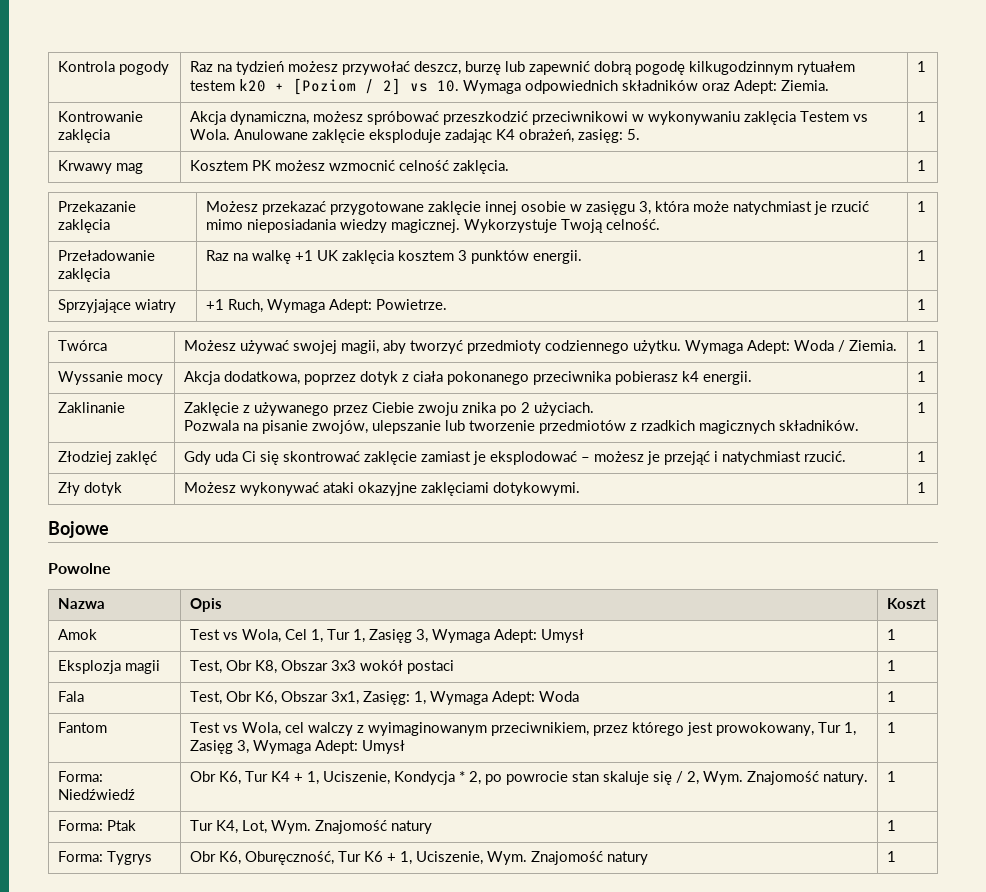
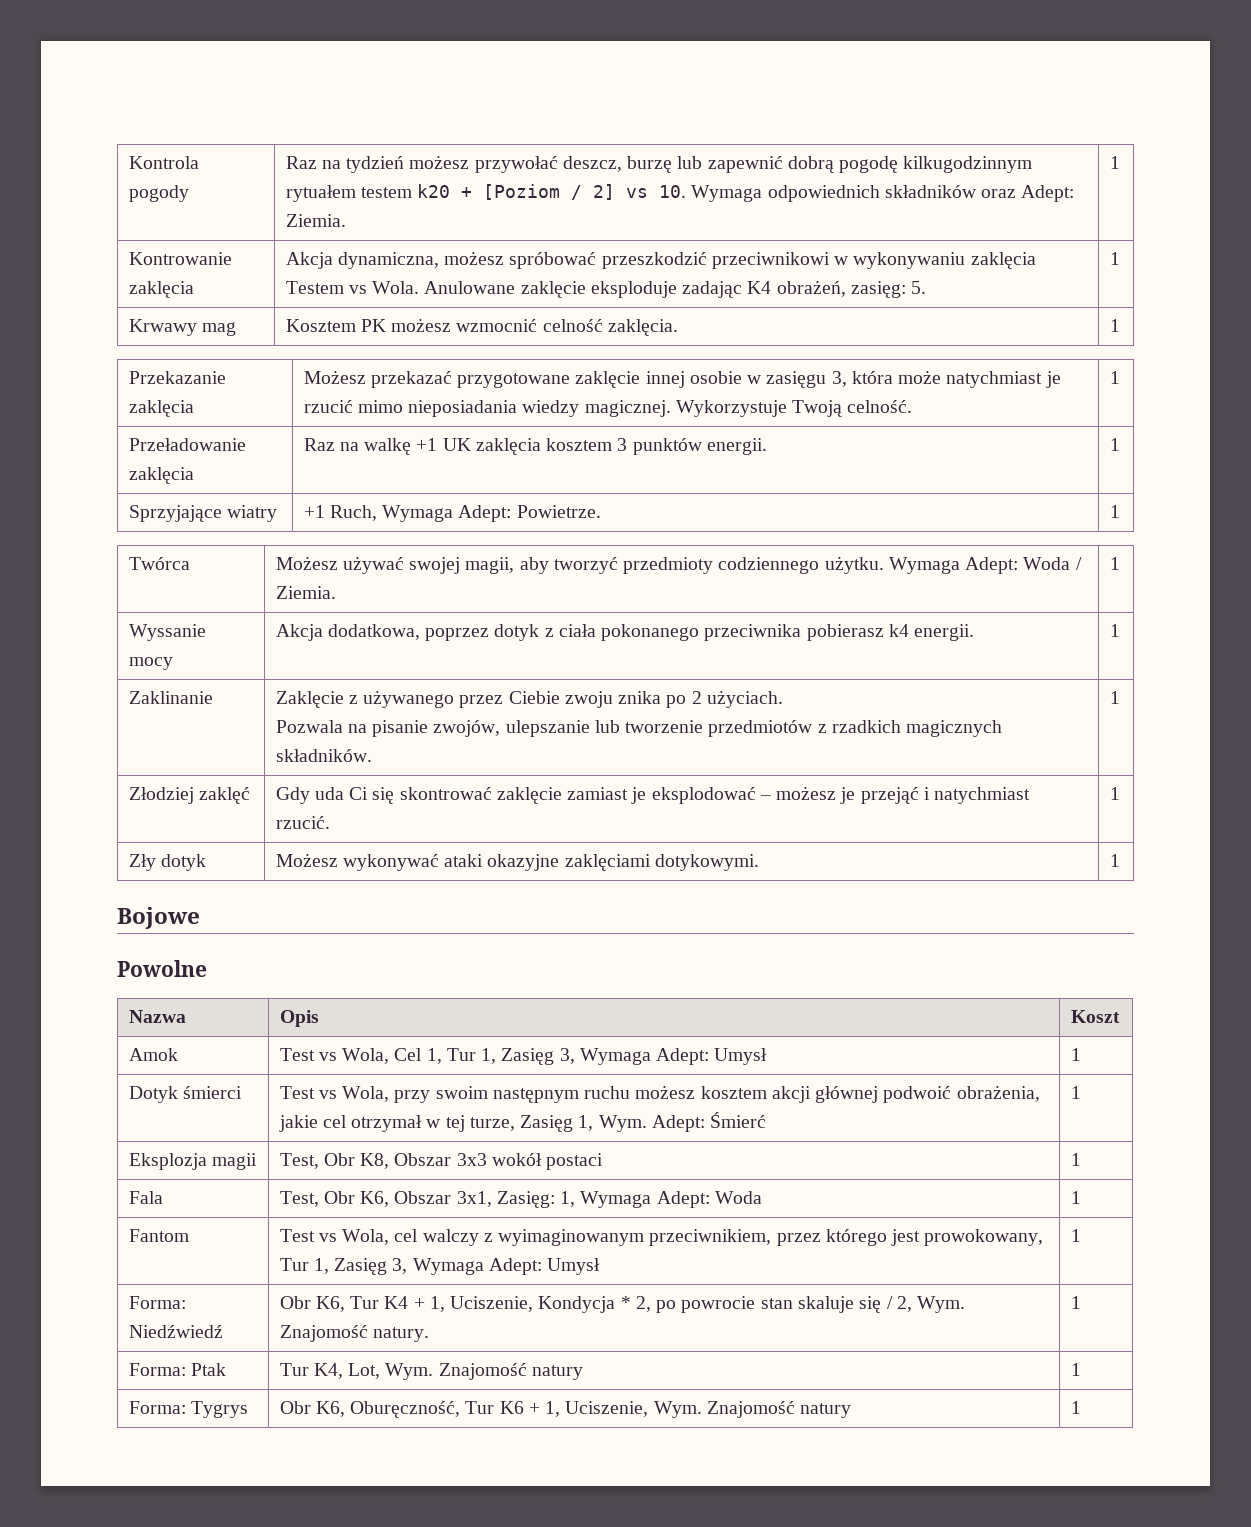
(896, 634) none -> [128,1086,242,1103] [279,1085,1040,1103] [278,1112,767,1132] [1070,1086,1081,1099] // Dotyk śmierci | Test vs Wola, przy swoim następnym ruchu możesz kosztem akcji głównej podwoić obrażenia, jakie cel otrzymał w tej turze, Zasięg 1, Wym. Adept: Śmierć | 1

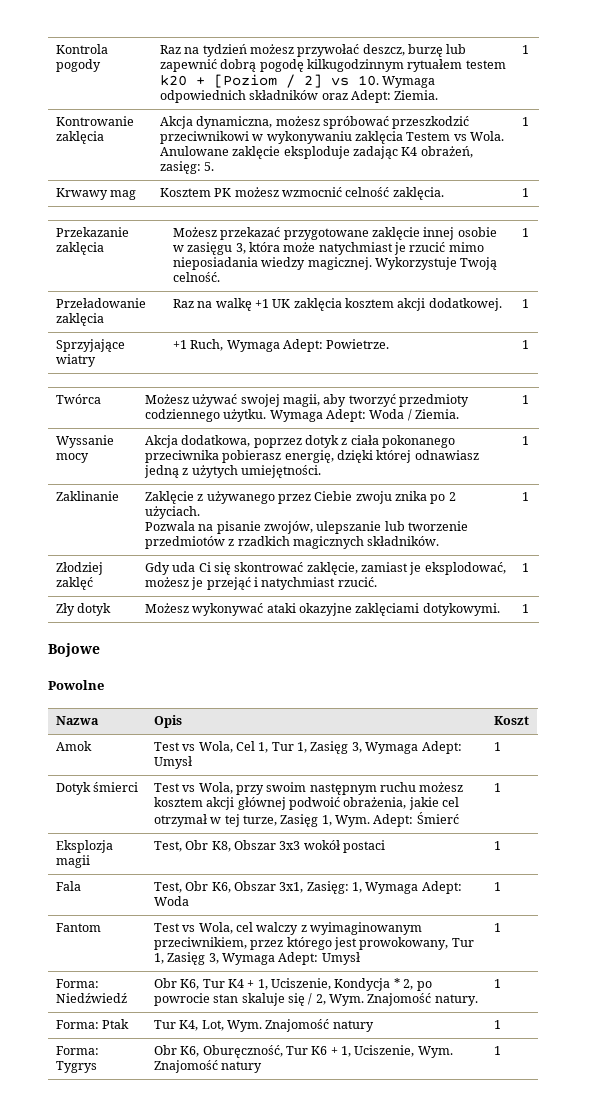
[617,438,767,455] 3 punktów energii. -> [397,298,502,311] akcji dodatkowej.
[888,624,975,641] k4 energii. -> [284,450,479,463] [143,465,321,478] energię, dzięki której odnawiasz jedną z użytych umiejętności.
[496,787,562,804] zaklęcie -> [306,562,358,575] zaklęcie,
[651,787,771,804] eksplodować – -> [424,562,506,575] eksplodować,

